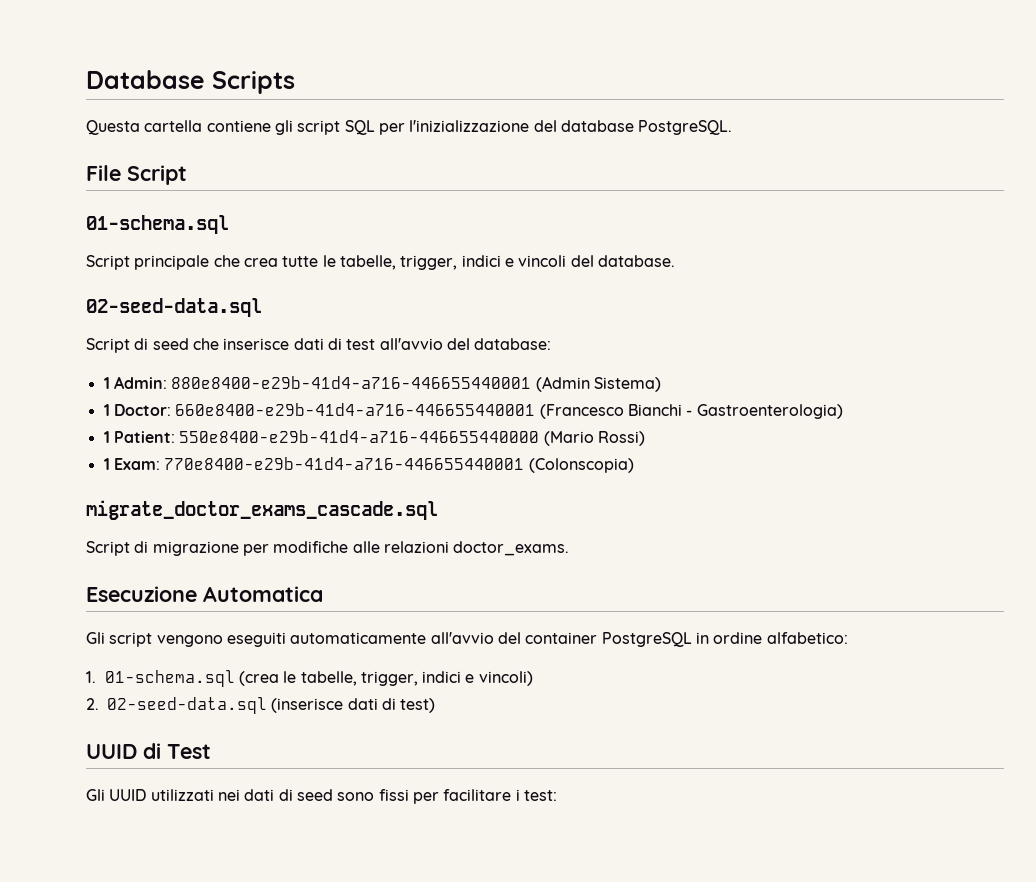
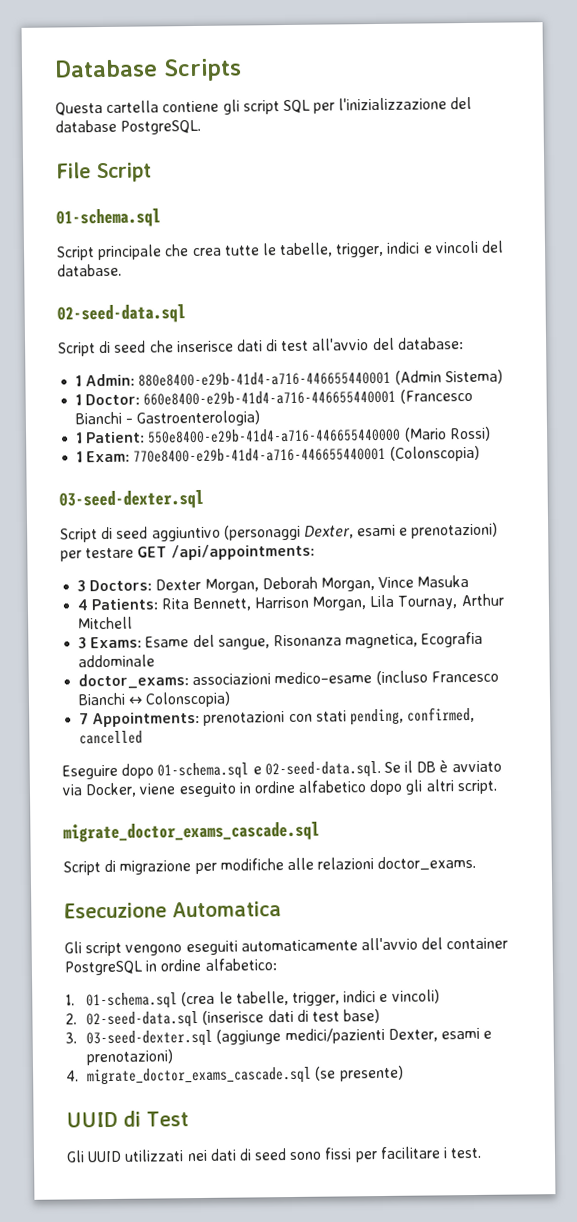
(634, 465) none -> [59,489,204,510] [60,522,499,543] [60,543,315,562] [77,575,470,593] [77,593,504,612] [78,616,134,630] [78,631,484,650] [78,654,156,668] [78,670,499,690] [78,691,232,708] [79,706,476,728] [79,730,144,745] [62,760,502,780] [62,779,498,798] // 03-seed-dexter.sql // Script di seed aggiuntivo (personaggi Dexter, esami e prenotazioni) per testare GET /api/appointments: // 3 Doctors: Dexter Morgan, Deborah Morgan, Vince Masuka // 4 Patients: Rita Bennett, Harrison Morgan, Lila Tournay, Arthur Mitchell // 3 Exams: Esame del sangue, Risonanza magnetica, Ecografia addominale // doctor_exams: associazioni medico–esame (incluso Francesco Bianchi ↔ Colonscopia) // 7 Appointments: prenotazioni con stati pending, confirmed, cancelled // Eseguire dopo 01-schema.sql e 02-seed-data.sql. Se il DB è avviato via Docker, viene eseguito in ordine alfabetico dopo gli altri script.
[400,698,436,713] test) -> [311,1009,381,1024] [65,1027,493,1048] [86,1049,174,1066] [66,1065,404,1086] test base) // 3. 03-seed-dexter.sql (aggiunge medici/pazienti Dexter, esami e prenotazioni) // 4. migrate_doctor_exams_cascade.sql (se presente)
[523,790,557,801] test: -> [450,1147,483,1159] test.

